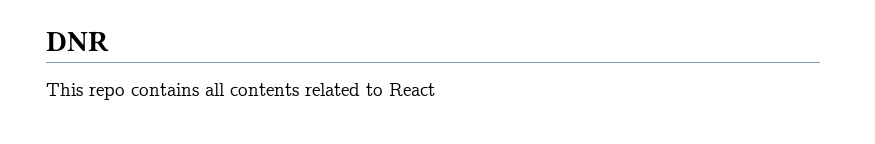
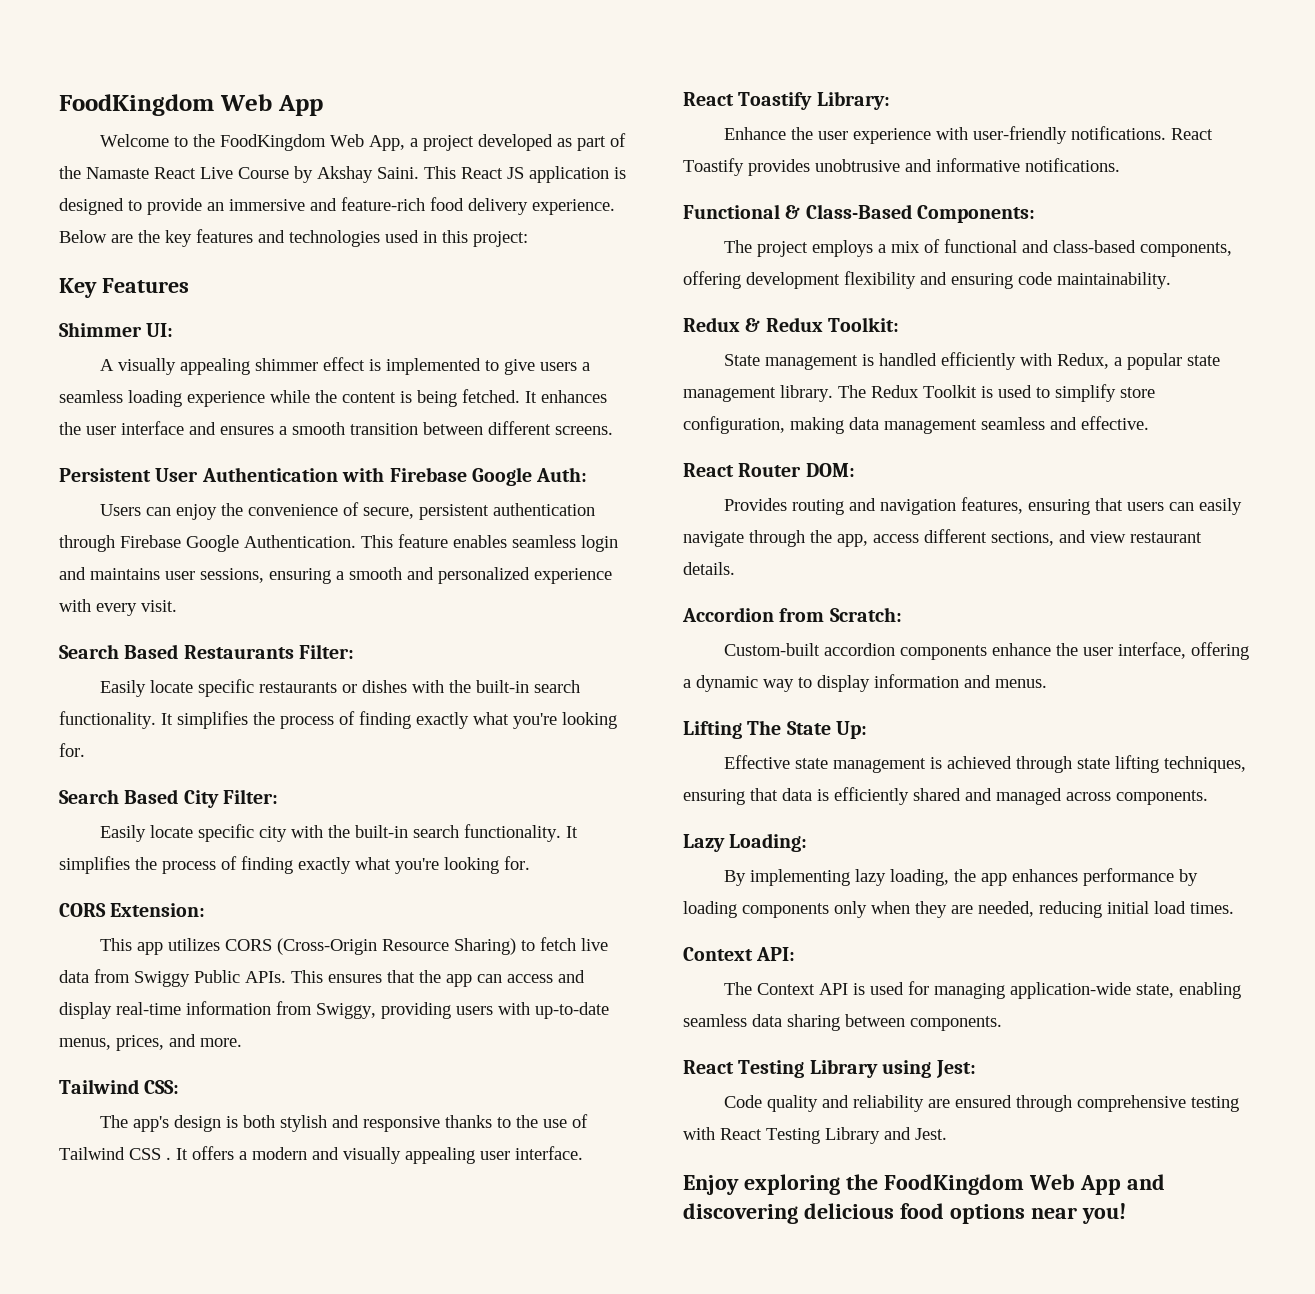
[46,31,109,52] [46,83,435,100] DNR // This repo contains all contents related to React -> [59,94,323,116] [100,133,627,151] [59,166,626,183] [59,197,615,215] [59,229,528,247] [59,278,189,298] [59,322,174,337] [100,357,591,375] [59,389,607,407] [59,421,613,435] [59,467,588,486] [100,502,596,520] [59,534,618,552] [59,567,612,584] [59,599,177,616] [59,644,355,659] [100,679,581,697] [59,711,617,729] [59,743,85,757] [59,789,279,808] [100,824,579,842] [59,856,530,874] [59,903,206,917] [100,937,609,955] [59,969,585,987] [59,1001,609,1019] [59,1034,242,1051] [59,1079,180,1094] [100,1114,589,1132] [59,1146,583,1164] [683,91,890,110] [724,126,1214,144] [683,158,1120,176] [683,204,1036,223] [724,239,1233,257] [683,271,1171,289] [683,317,900,332] [724,352,1221,370] [683,384,1155,402] [683,416,1149,434] [683,463,855,477] [724,497,1243,515] [683,529,1202,547] [683,562,735,575] [682,607,902,622] [724,642,1250,660] [683,674,1047,692] [683,720,868,739] [724,755,1247,773] [683,787,1208,805] [683,833,808,852] [724,868,1199,886] [683,901,1234,918] [683,947,796,961] [724,981,1242,999] [683,1014,1002,1031] [683,1059,976,1078] [724,1095,1240,1112] [683,1127,947,1144] [683,1174,1165,1195] [683,1203,1126,1224] FoodKingdom Web App // Welcome to the FoodKingdom Web App, a project developed as part of the Namaste React Live Course by Akshay Saini. This React JS application is designed to provide an immersive and feature-rich food delivery experience. Below are the key features and technologies used in this project: // Key Features // Shimmer UI: // A visually appealing shimmer effect is implemented to give users a seamless loading experience while the content is being fetched. It enhances the user interface and ensures a smooth transition between different screens. // Persistent User Authentication with Firebase Google Auth: // Users can enjoy the convenience of secure, persistent authentication through Firebase Google Authentication. This feature enables seamless login and maintains user sessions, ensuring a smooth and personalized experience with every visit. // Search Based Restaurants Filter: // Easily locate specific restaurants or dishes with the built-in search functionality. It simplifies the process of finding exactly what you're looking for. // Search Based City Filter: // Easily locate specific city with the built-in search functionality. It simplifies the process of finding exactly what you're looking for. // CORS Extension: // This app utilizes CORS (Cross-Origin Resource Sharing) to fetch live data from Swiggy Public APIs. This ensures that the app can access and display real-time information from Swiggy, providing users with up-to-date menus, prices, and more. // Tailwind CSS: // The app's design is both stylish and responsive thanks to the use of Tailwind CSS . It offers a modern and visually appealing user interface. // React Toastify Library: // Enhance the user experience with user-friendly notifications. React Toastify provides unobtrusive and informative notifications. // Functional & Class-Based Components: // The project employs a mix of functional and class-based components, offering development flexibility and ensuring code maintainability. // Redux & Redux Toolkit: // State management is handled efficiently with Redux, a popular state management library. The Redux Toolkit is used to simplify store configuration, making data management seamless and effective. // React Router DOM: // Provides routing and navigation features, ensuring that users can easily navigate through the app, access different sections, and view restaurant details. // Accordion from Scratch: // Custom-built accordion components enhance the user interface, offering a dynamic way to display information and menus. // Lifting The State Up: // Effective state management is achieved through state lifting techniques, ensuring that data is efficiently shared and managed across components. // Lazy Loading: // By implementing lazy loading, the app enhances performance by loading components only when they are needed, reducing initial load times. // Context API: // The Context API is used for managing application-wide state, enabling seamless data sharing between components. // React Testing Library using Jest: // Code quality and reliability are ensured through comprehensive testing with React Testing Library and Jest. // Enjoy exploring the FoodKingdom Web App and discovering delicious food options near you!

